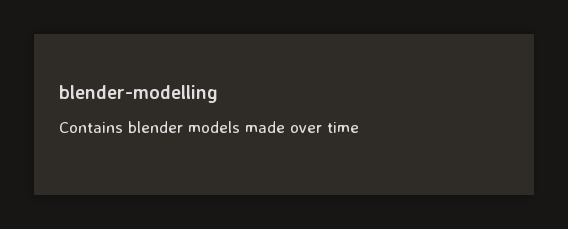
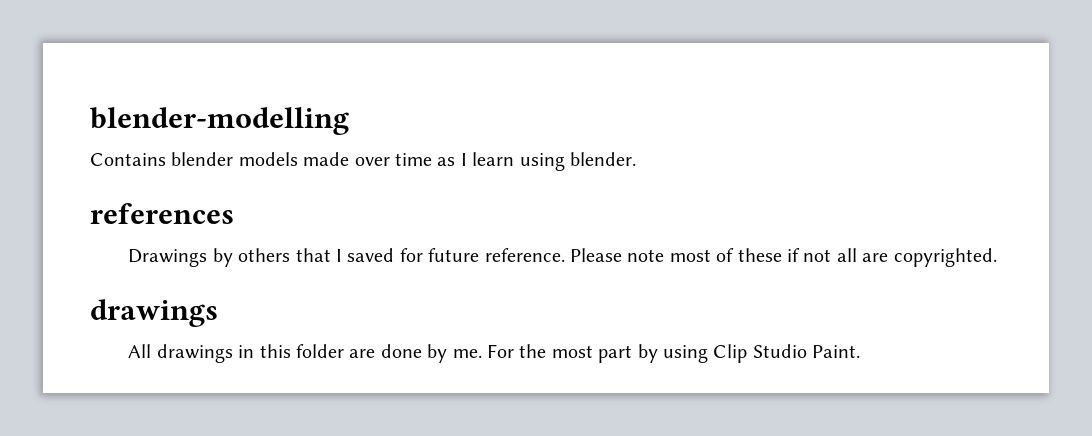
(359, 127) none -> [437,152,636,171] [90,203,234,224] [128,248,997,267] [90,299,218,327] [128,344,861,363] as I learn using blender. // references // Drawings by others that I saved for future reference. Please note most of these if not all are copyrighted. // drawings // All drawings in this folder are done by me. For the most part by using Clip Studio Paint.

